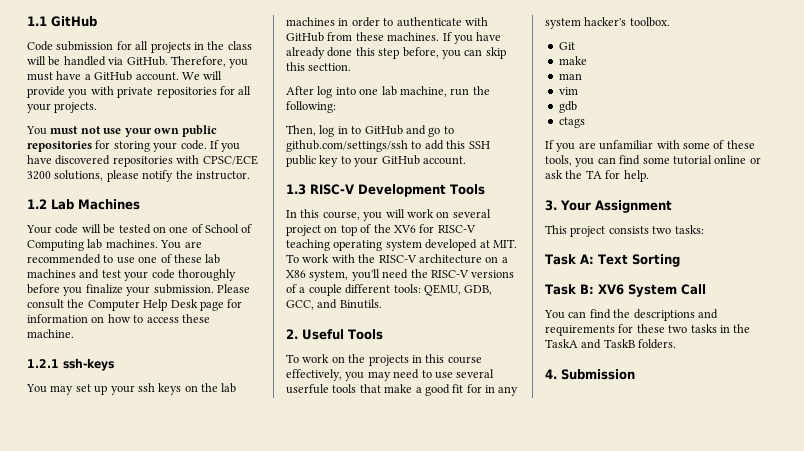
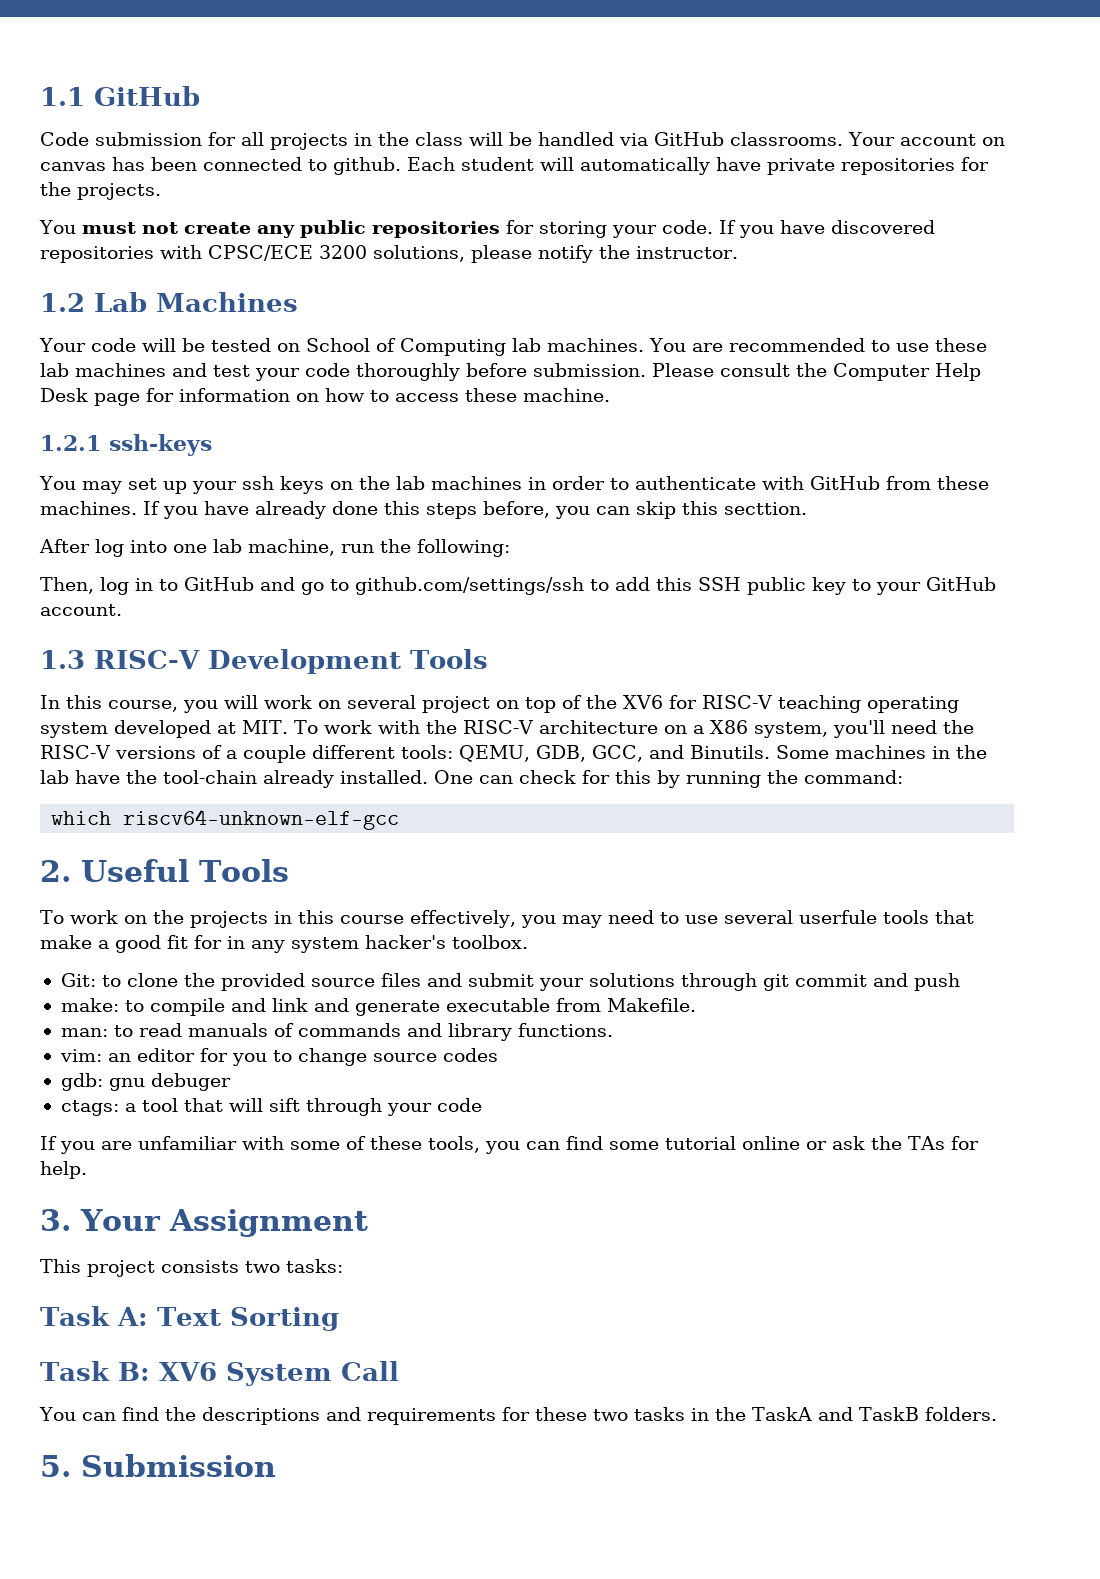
[126,56,249,68] [27,71,223,81] [27,86,114,98] GitHub. Therefore, you must have a GitHub account. We will provide you with -> [654,132,1005,146] [40,157,761,175] GitHub classrooms. Your account on canvas has been connected to github. Each student will automatically have
[238,86,252,95] [27,103,51,113] all your -> [40,182,71,196] the
[103,128,179,137] use your own -> [183,222,295,238] create any
[169,224,203,233] one of -> (300, 347) none
[138,254,172,263] one of -> (929, 347) none
[63,284,151,296] you finalize your -> (527, 370) none
[378,48,400,59] step -> [426,503,477,519] steps
(382, 304) none -> [775,745,987,759] [40,770,903,788] [51,809,400,830] Some machines in the lab have the tool-chain already installed. One can check for this by running the command: // which riscv64-unknown-elf-gcc
[558,42,575,50] [558,56,587,65] [558,73,582,80] [558,87,578,95] [558,101,577,113] [558,117,585,128] Git // make // man // vim // gdb // ctags -> [60,973,960,991] [60,998,696,1016] [60,1023,613,1041] [59,1048,498,1066] [60,1073,231,1091] [60,1098,482,1116] Git: to clone the provided source files and submit your solutions through git commit and push // make: to compile and link and generate executable from Makefile. // man: to read manuals of commands and library functions. // vim: an editor for you to change source codes // gdb: gnu debuger // ctags: a tool that will sift through your code
[585,170,602,179] TA -> [908,1136,945,1150] TAs
[545,369,557,379] 4. -> [40,1455,71,1477] 5.

